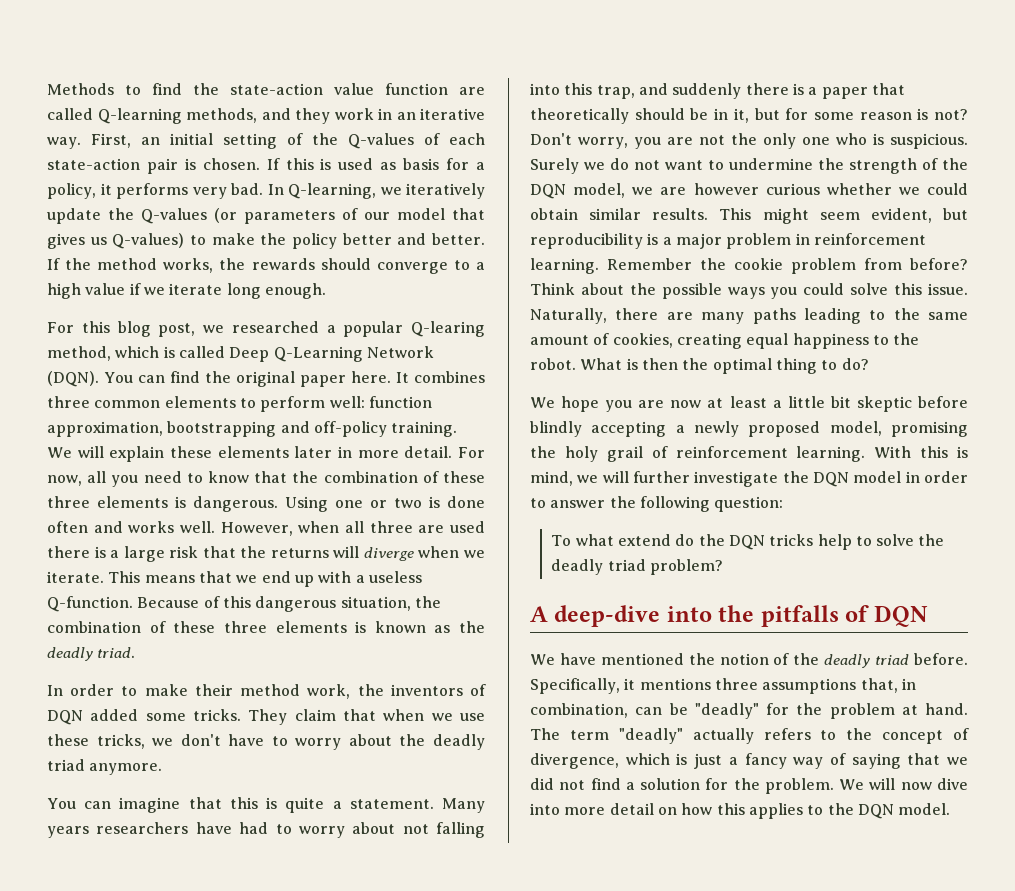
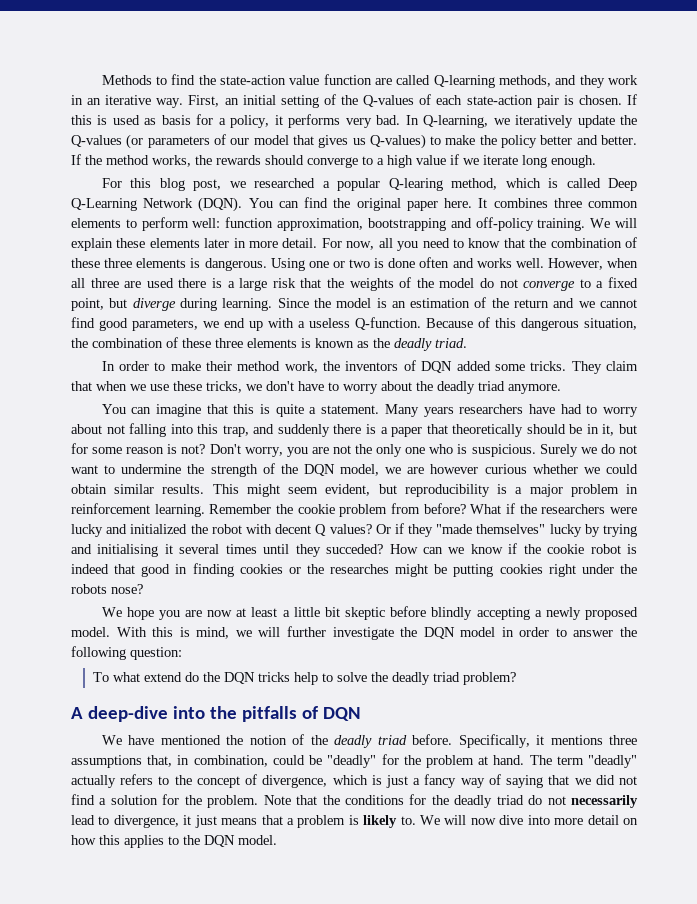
[270,546,486,561] [47,571,232,583] returns will diverge when we iterate. This means that -> [349,277,639,291] [71,297,637,311] [71,317,198,331] weights of the model do not converge to a fixed point, but diverge during learning. Since the model is an estimation of the return and we cannot find good parameters,
[530,283,969,299] [530,308,968,324] [530,333,920,349] [530,358,869,374] Think about the possible ways you could solve this issue. Naturally, there are many paths leading to the same amount of cookies, creating equal happiness to the robot. What is then the optimal thing to do? -> [470,503,638,514] [71,523,637,537] [71,543,637,557] [71,563,637,577] [71,584,143,594] What if the researchers were lucky and initialized the robot with decent Q values? Or if they "made themselves" lucky by trying and initialising it several times until they succeded? How can we know if the cookie robot is indeed that good in finding cookies or the researches might be putting cookies right under the robots nose?
[829,421,968,437] [530,446,866,462] model, promising the holy grail of reinforcement learning. -> [71,627,110,637] model.
[635,707,663,715] can -> [272,755,305,765] could
(834, 786) none -> [263,794,638,808] [71,815,416,828] Note that the conditions for the deadly triad do not necessarily lead to divergence, it just means that a problem is likely to.

